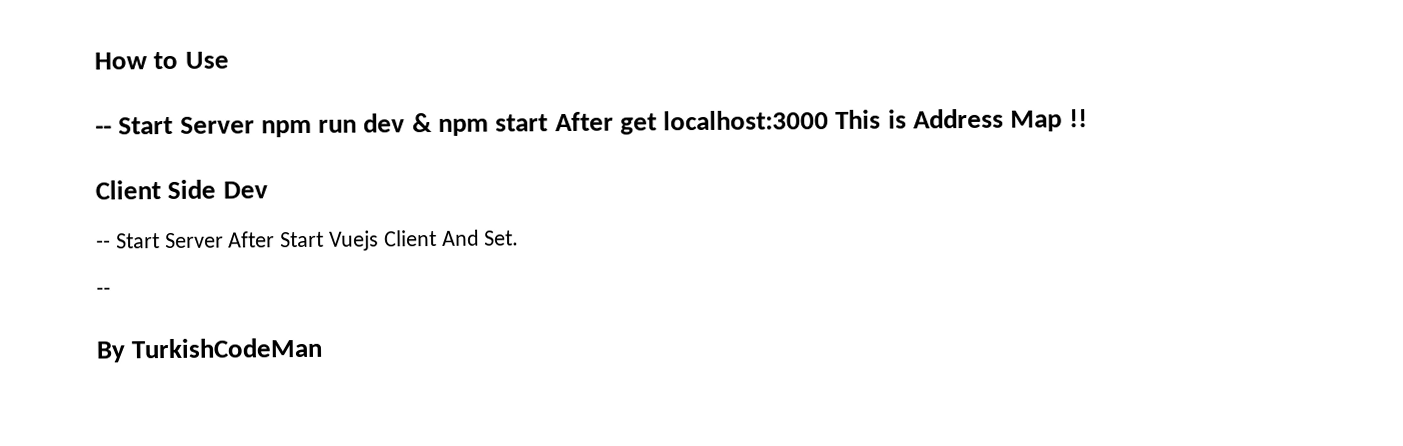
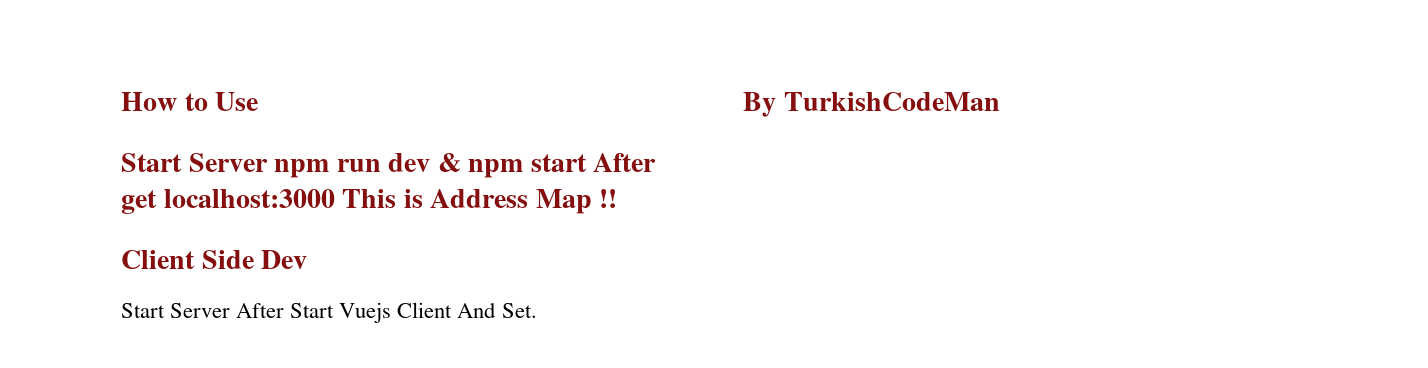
[95,125,112,135] -- -> (259, 101) none
[96,240,111,249] -- -> (308, 259) none
[96,287,111,296] // -- -> (537, 310) none

